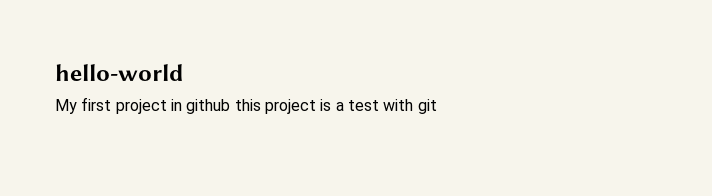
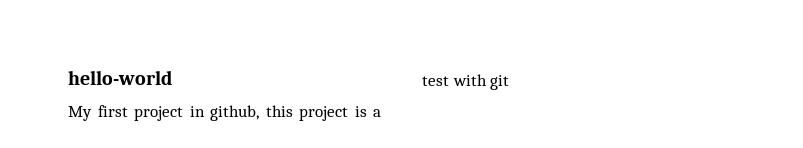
[186,99,231,114] github -> [210,105,259,121] github,

